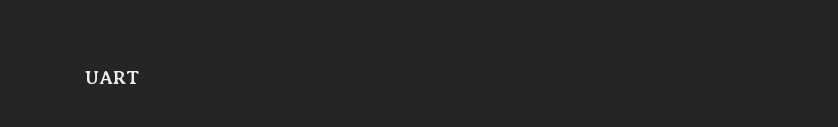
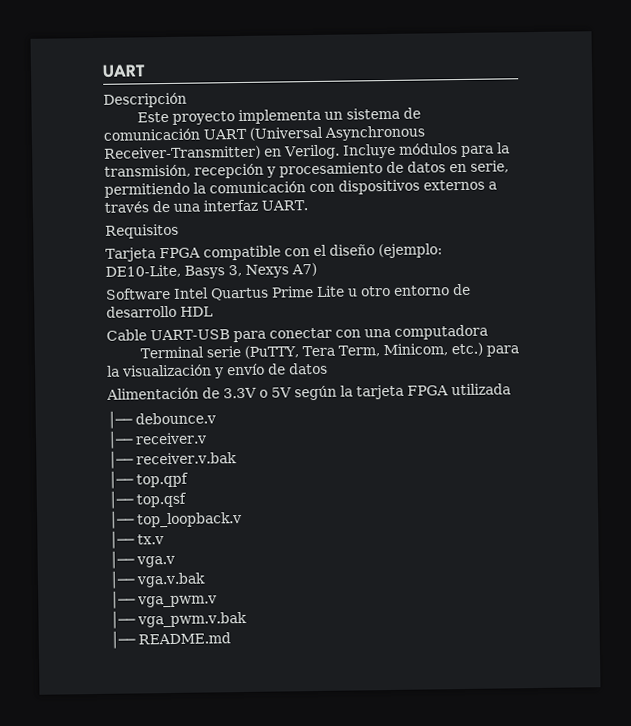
[85,71,139,84] UART -> [102,64,146,78] [103,92,187,108] [137,107,422,125] [103,125,425,141] [104,142,510,161] [104,160,509,179] [104,179,497,198] [104,199,308,213] [105,223,179,239] [105,243,443,262] [105,262,317,279] [105,283,471,301] [106,305,213,318] [106,324,488,343] [140,342,520,359] [107,362,328,379] [106,383,511,401] [107,410,216,429] [107,430,207,449] [108,450,237,469] [108,470,189,489] [108,490,187,509] [108,510,242,529] [109,530,164,549] [109,550,175,569] [109,570,206,589] [110,590,217,609] [110,610,247,629] [110,630,231,649] UART // Descripción // Este proyecto implementa un sistema de comunicación UART (Universal Asynchronous Receiver-Transmitter) en Verilog. Incluye módulos para la transmisión, recepción y procesamiento de datos en serie, permitiendo la comunicación con dispositivos externos a través de una interfaz UART. // Requisitos // Tarjeta FPGA compatible con el diseño (ejemplo: DE10-Lite, Basys 3, Nexys A7) // Software Intel Quartus Prime Lite u otro entorno de desarrollo HDL // Cable UART-USB para conectar con una computadora // Terminal serie (PuTTY, Tera Term, Minicom, etc.) para la visualización y envío de datos // Alimentación de 3.3V o 5V según la tarjeta FPGA utilizada // │── debounce.v // │── receiver.v // │── receiver.v.bak // │── top.qpf // │── top.qsf // │── top_loopback.v // │── tx.v // │── vga.v // │── vga.v.bak // │── vga_pwm.v // │── vga_pwm.v.bak // │── README.md

